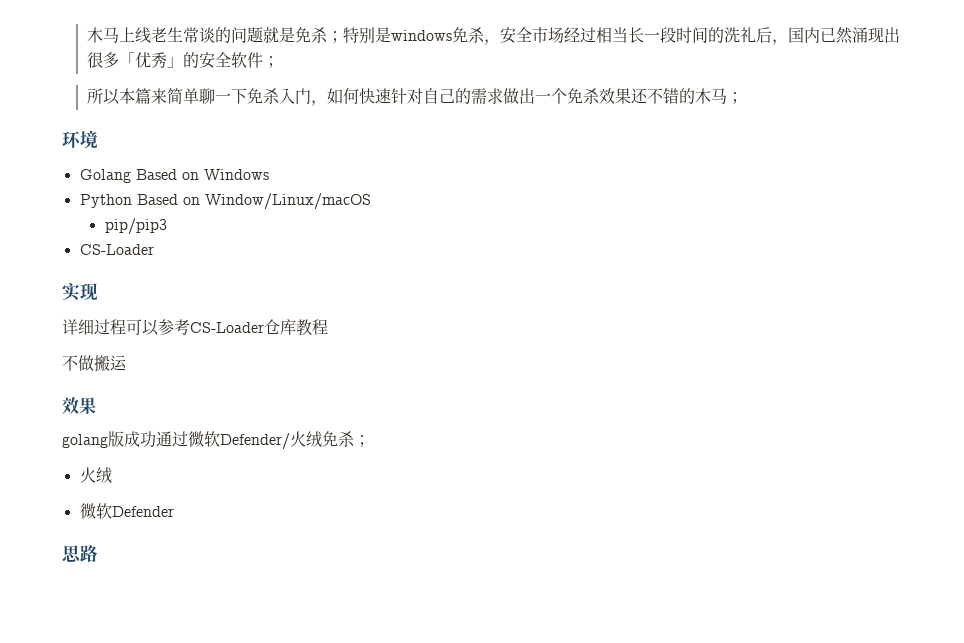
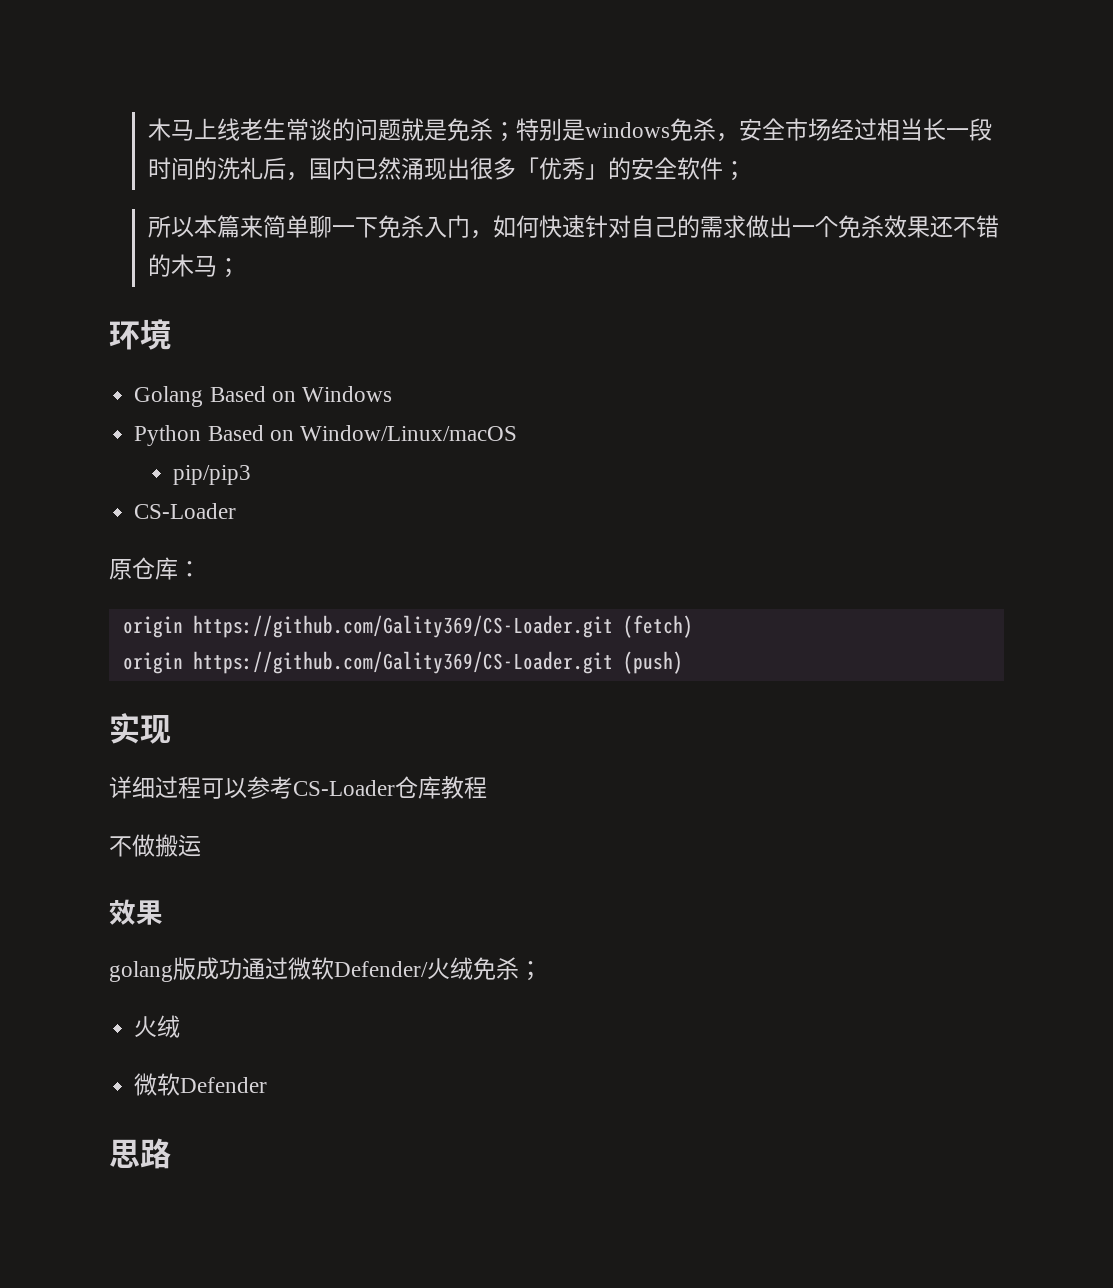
(154, 249) none -> [109,557,201,580] [122,615,693,638] [122,651,683,674] // 原仓库： // origin https://github.com/Gality369/CS-Loader.git (fetch) // origin https://github.com/Gality369/CS-Loader.git (push)

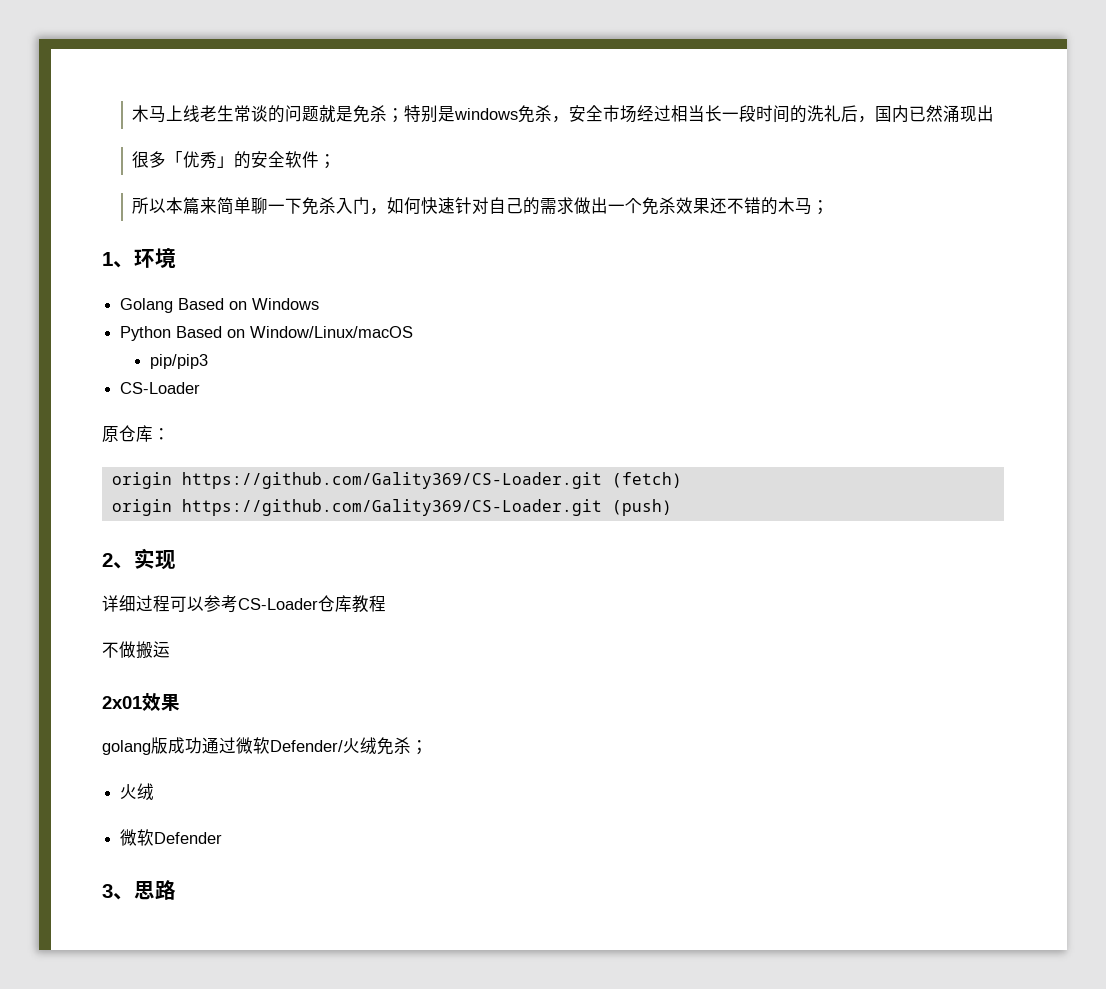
(470, 168) none -> (995, 113) //
(240, 268) none -> [102,252,134,268] 1、
(683, 662) none -> [102,553,134,569] 2、
(201, 845) none -> [102,696,142,709] 2x01
(268, 1085) none -> [102,884,134,900] 3、

